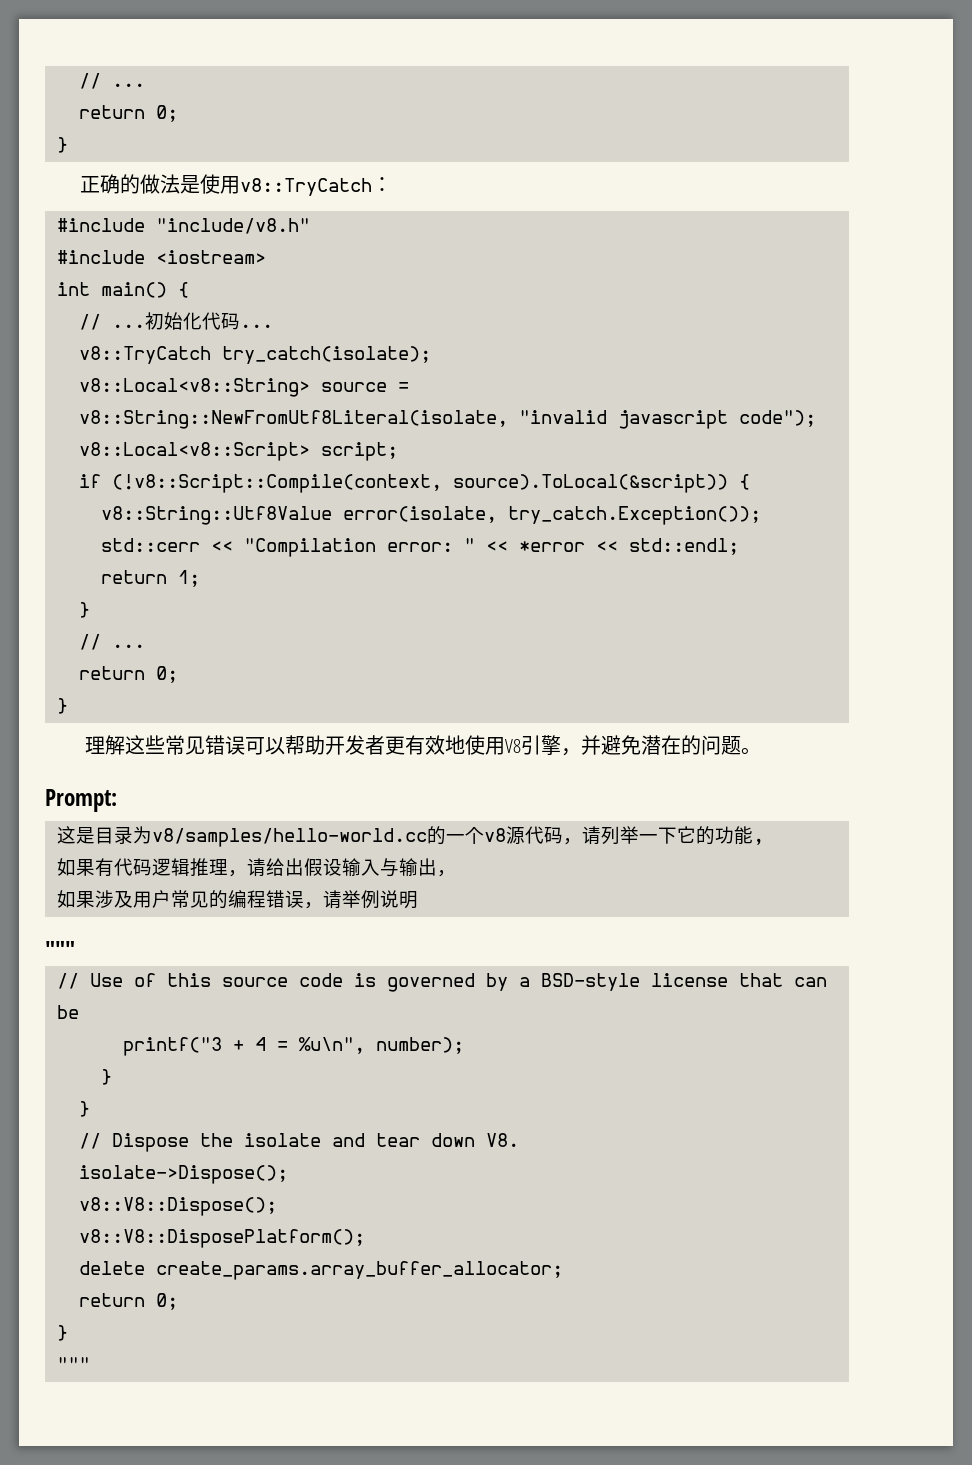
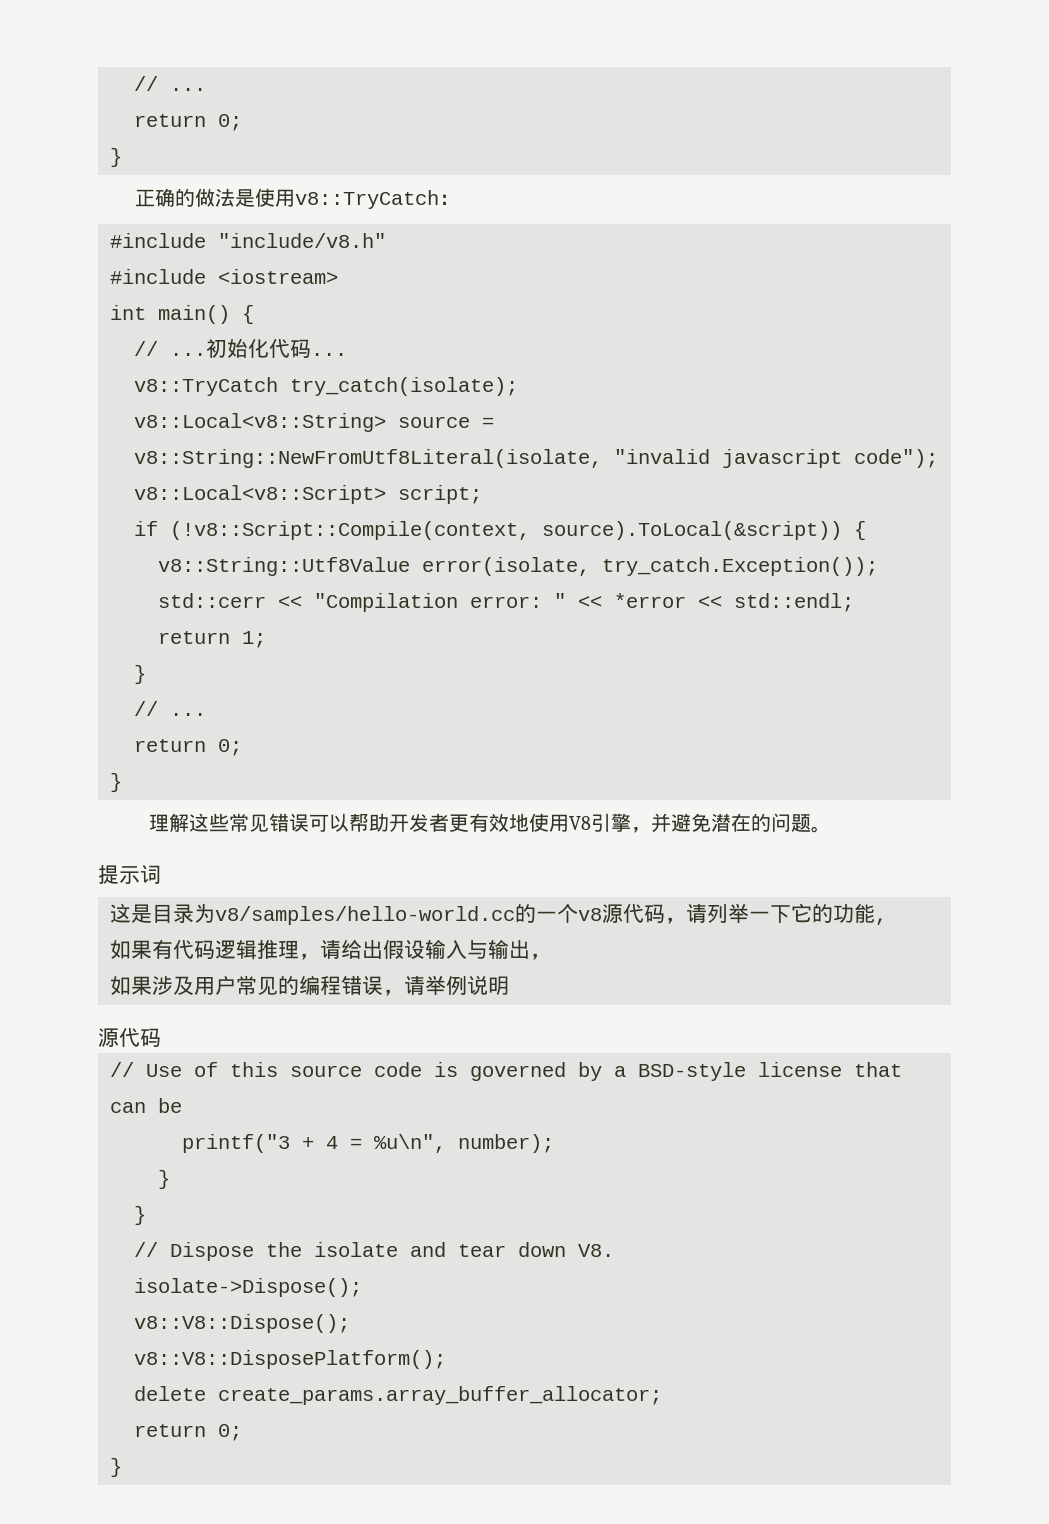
[45,789,117,812] Prompt: -> [98,865,161,884] 提示词
[45,941,75,958] """ -> [98,1028,161,1047] 源代码
[57,1357,90,1371] // """ -> (122, 1467) none

